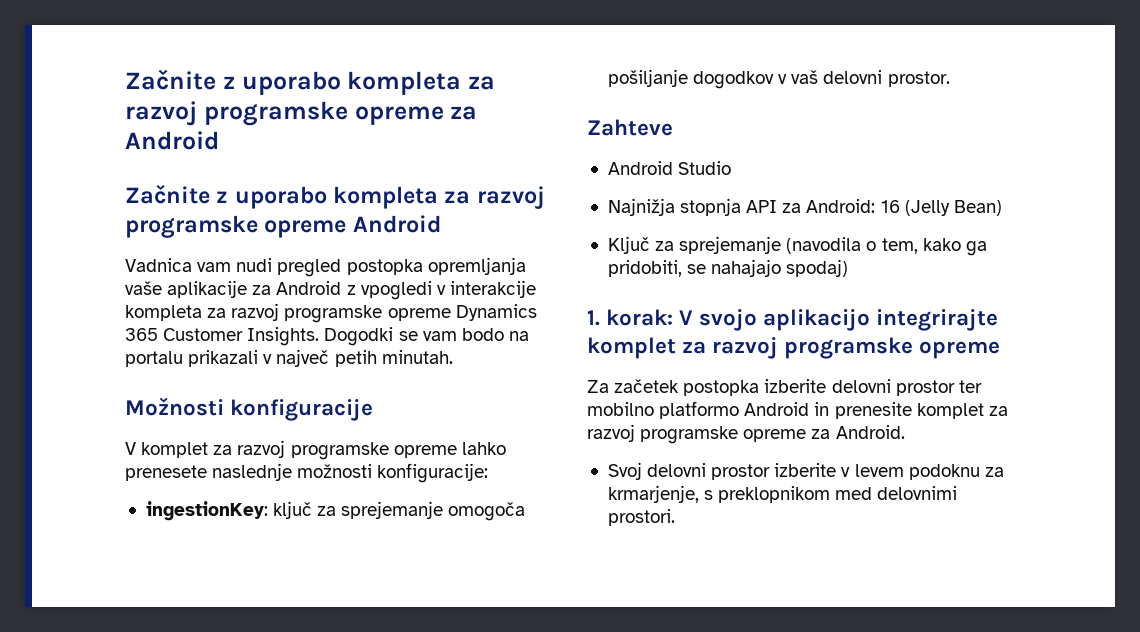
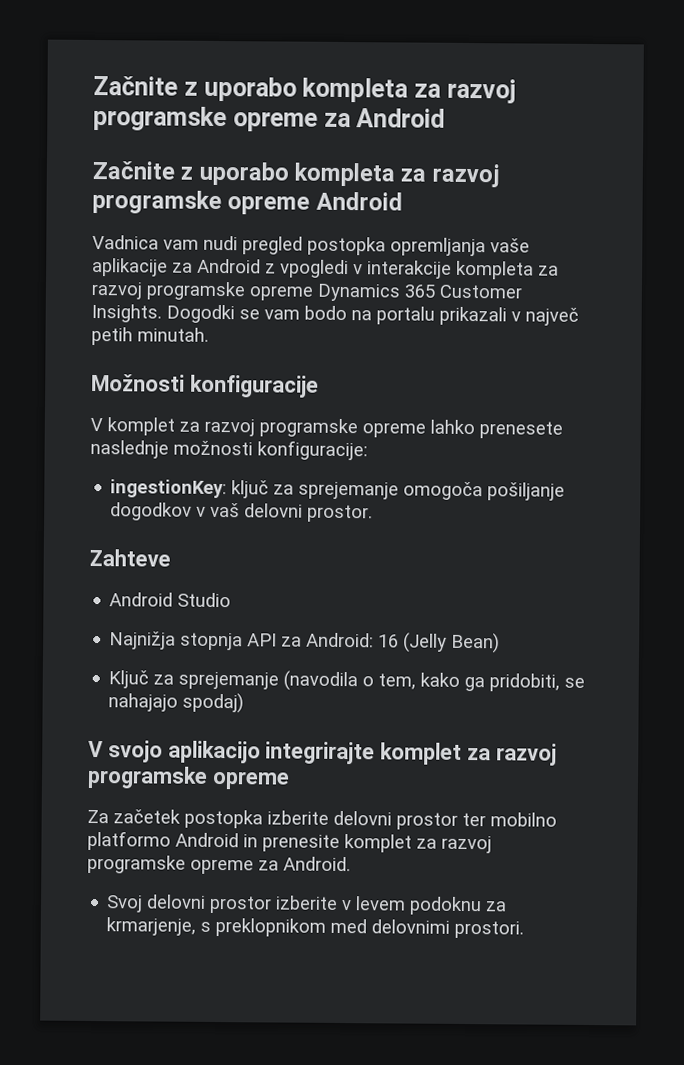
[587,309,674,326] 1. korak: -> (245, 703) none

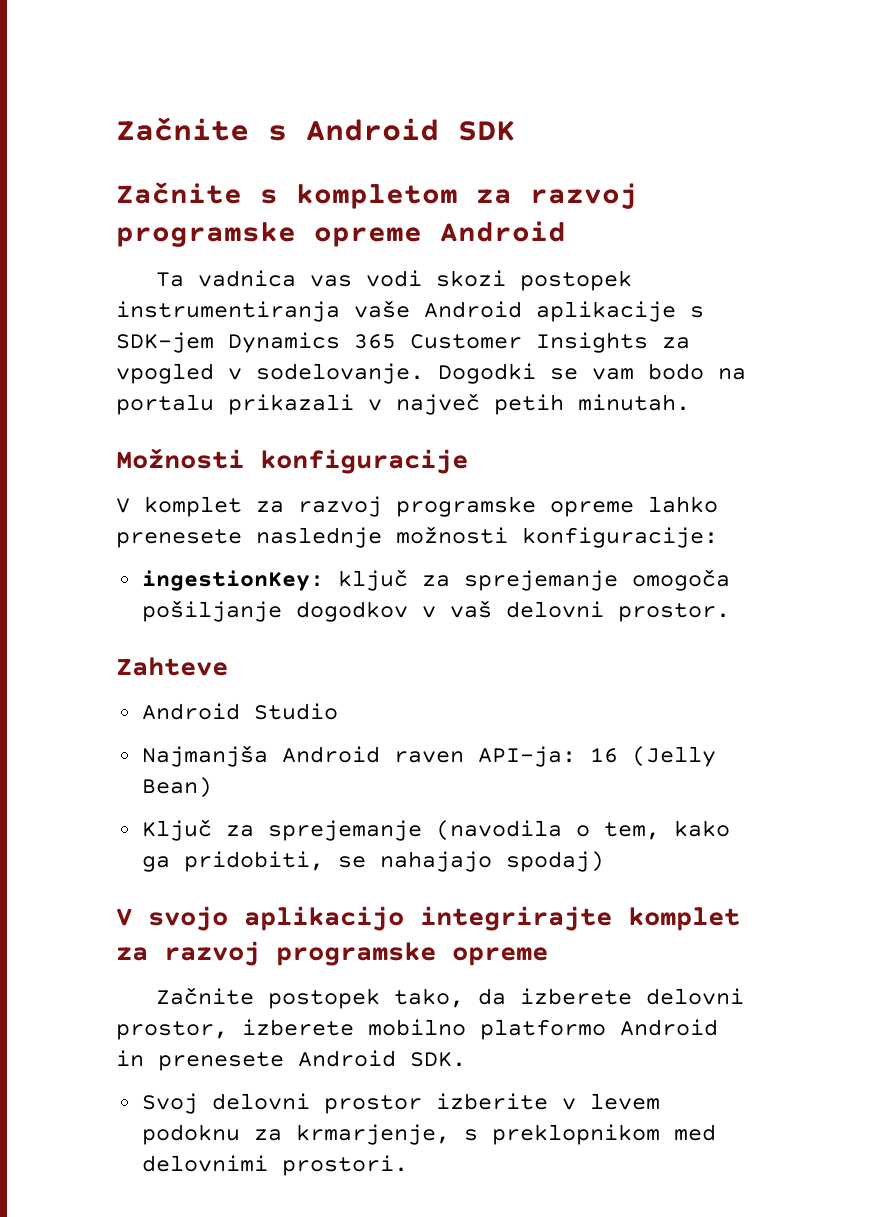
[93,75,516,104] [93,105,446,132] [92,160,396,187] Začnite z uporabo kompleta za razvoj programske opreme za Android // Začnite z uporabo kompleta -> [116,117,515,141] [116,182,458,209] Začnite s Android SDK // Začnite s kompletom
[92,234,530,257] [92,257,559,280] [91,281,522,302] [91,303,162,323] Vadnica vam nudi pregled postopka opremljanja vaše aplikacije za Android z vpogledi v interakcije kompleta za razvoj programske opreme Dynamics 365 Customer Insights. -> [156,270,633,291] [116,300,704,322] [116,332,690,353] [116,363,424,384] Ta vadnica vas vodi skozi postopek instrumentiranja vaše Android aplikacije s SDK-jem Dynamics 365 Customer Insights za vpogled v sodelovanje.
[109,631,375,651] Najnižja stopnja API za Android: -> [141,745,576,767] Najmanjša Android raven API-ja:
[87,809,557,830] [87,830,492,854] [87,854,351,875] Za začetek postopka izberite delovni prostor ter mobilno platformo Android in prenesite komplet za razvoj programske opreme za Android. -> [156,987,745,1009] [116,1019,718,1040] [116,1050,466,1071] Začnite postopek tako, da izberete delovni prostor, izberete mobilno platformo Android in prenesete Android SDK.

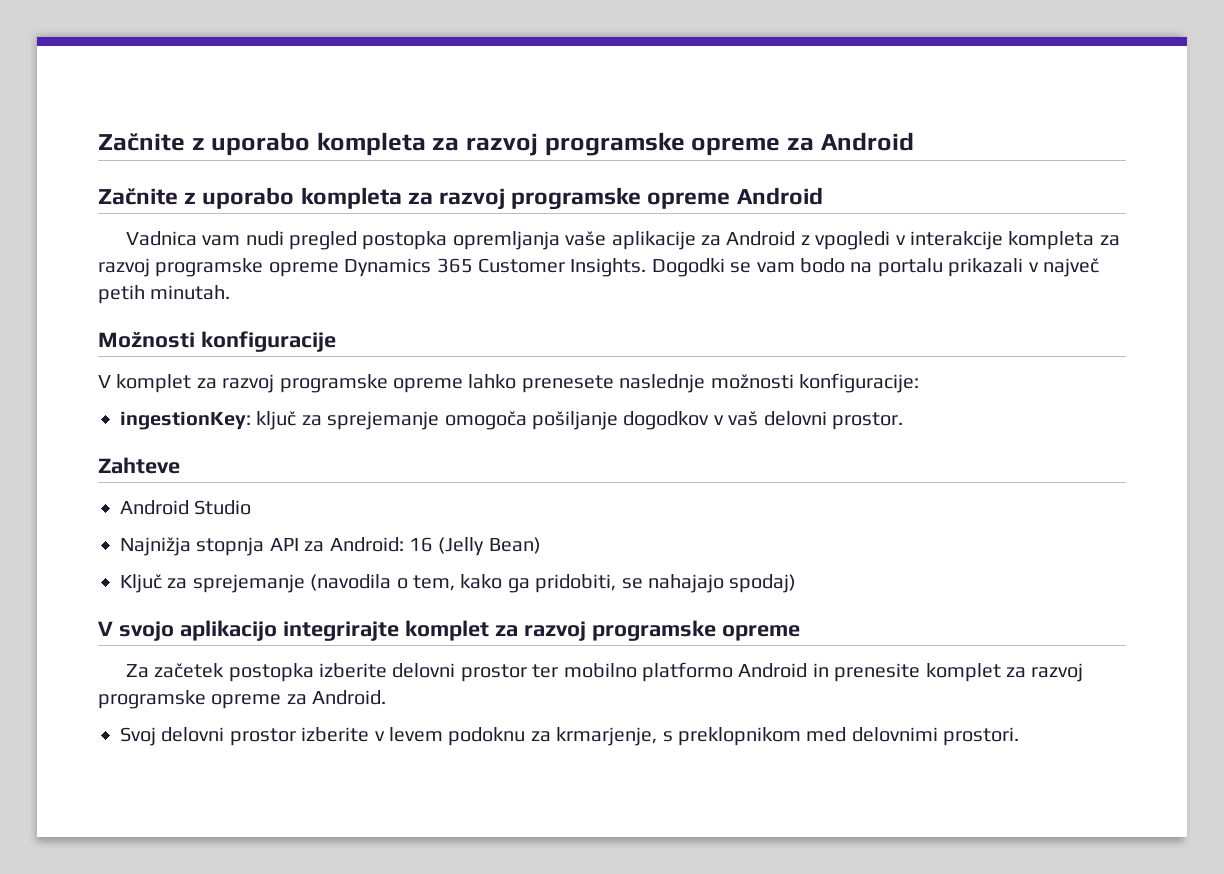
[116,117,515,141] [116,182,458,209] Začnite s Android SDK // Začnite s kompletom -> [98,132,914,156] [98,187,402,209] Začnite z uporabo kompleta za razvoj programske opreme za Android // Začnite z uporabo kompleta
[156,270,633,291] [116,300,704,322] [116,332,690,353] [116,363,424,384] Ta vadnica vas vodi skozi postopek instrumentiranja vaše Android aplikacije s SDK-jem Dynamics 365 Customer Insights za vpogled v sodelovanje. -> [125,231,1120,250] [98,258,647,277] Vadnica vam nudi pregled postopka opremljanja vaše aplikacije za Android z vpogledi v interakcije kompleta za razvoj programske opreme Dynamics 365 Customer Insights.
[141,745,576,767] Najmanjša Android raven API-ja: -> [120,537,404,556] Najnižja stopnja API za Android:
[156,987,745,1009] [116,1019,718,1040] [116,1050,466,1071] Začnite postopek tako, da izberete delovni prostor, izberete mobilno platformo Android in prenesete Android SDK. -> [125,662,1084,682] [98,690,387,709] Za začetek postopka izberite delovni prostor ter mobilno platformo Android in prenesite komplet za razvoj programske opreme za Android.

